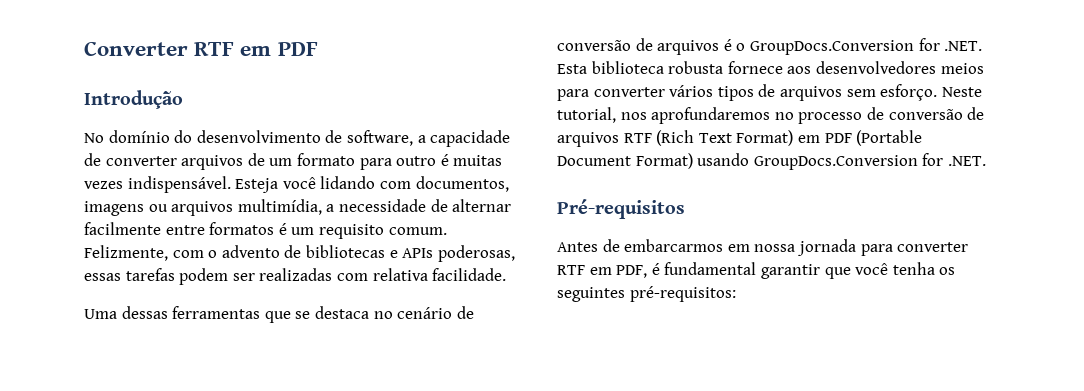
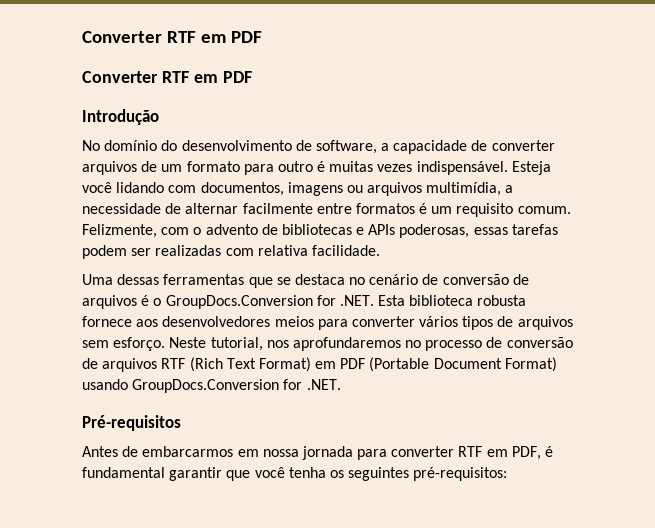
[84,41,318,56] Converter RTF em PDF -> [82,31,263,43] [82,71,252,83] Converter RTF em PDF // Converter RTF em PDF

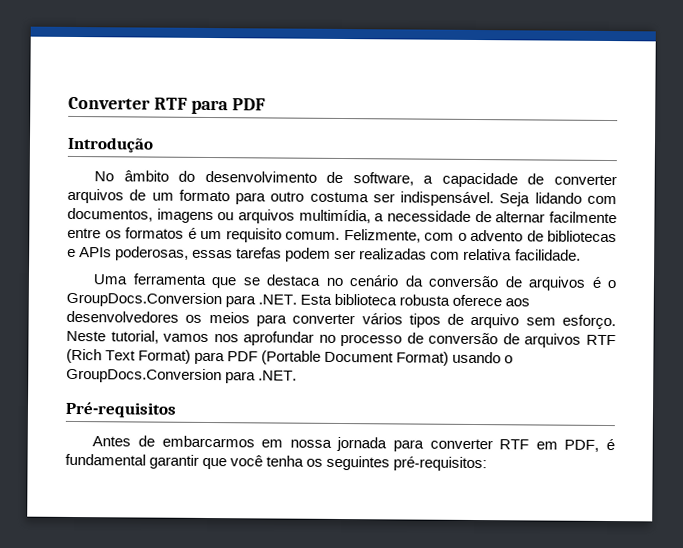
[82,31,263,43] [82,71,218,83] Converter RTF em PDF // Converter RTF em -> [68,96,230,115] Converter RTF para
[104,140,158,151] domínio -> [123,170,169,182] âmbito
[317,161,551,175] [82,182,112,193] é muitas vezes indispensável. Esteja você -> [309,191,531,207] costuma ser indispensável. Seja
(352, 208) none -> [104,230,122,239] os
[117,274,245,285] dessas ferramentas -> [132,273,206,285] ferramenta
[422,274,439,285] de -> [404,275,423,287] da
[316,295,336,306] for -> [225,295,257,308] para
[82,316,132,327] fornece -> [452,294,503,307] oferece
(271, 321) none -> [185,314,203,323] os
[517,316,573,330] arquivos -> [470,313,520,329] arquivo
[266,337,401,351] nos aprofundaremos -> [163,331,315,346] vamos nos aprofundar
[315,361,337,369] em -> [194,351,226,365] para
[132,379,303,393] GroupDocs.Conversion for -> [504,355,514,364] [66,367,257,384] o GroupDocs.Conversion para

